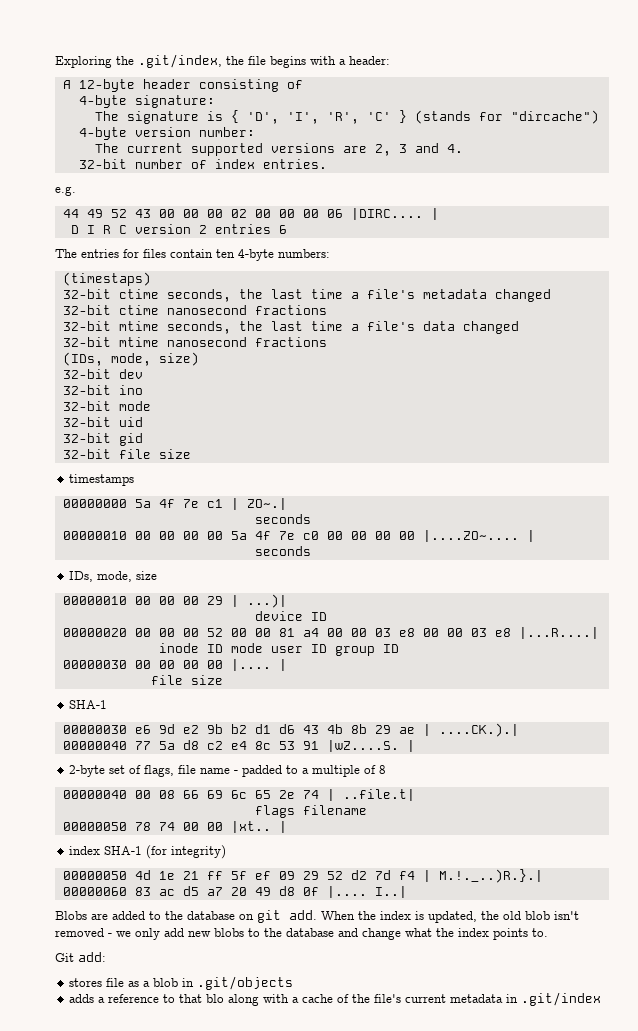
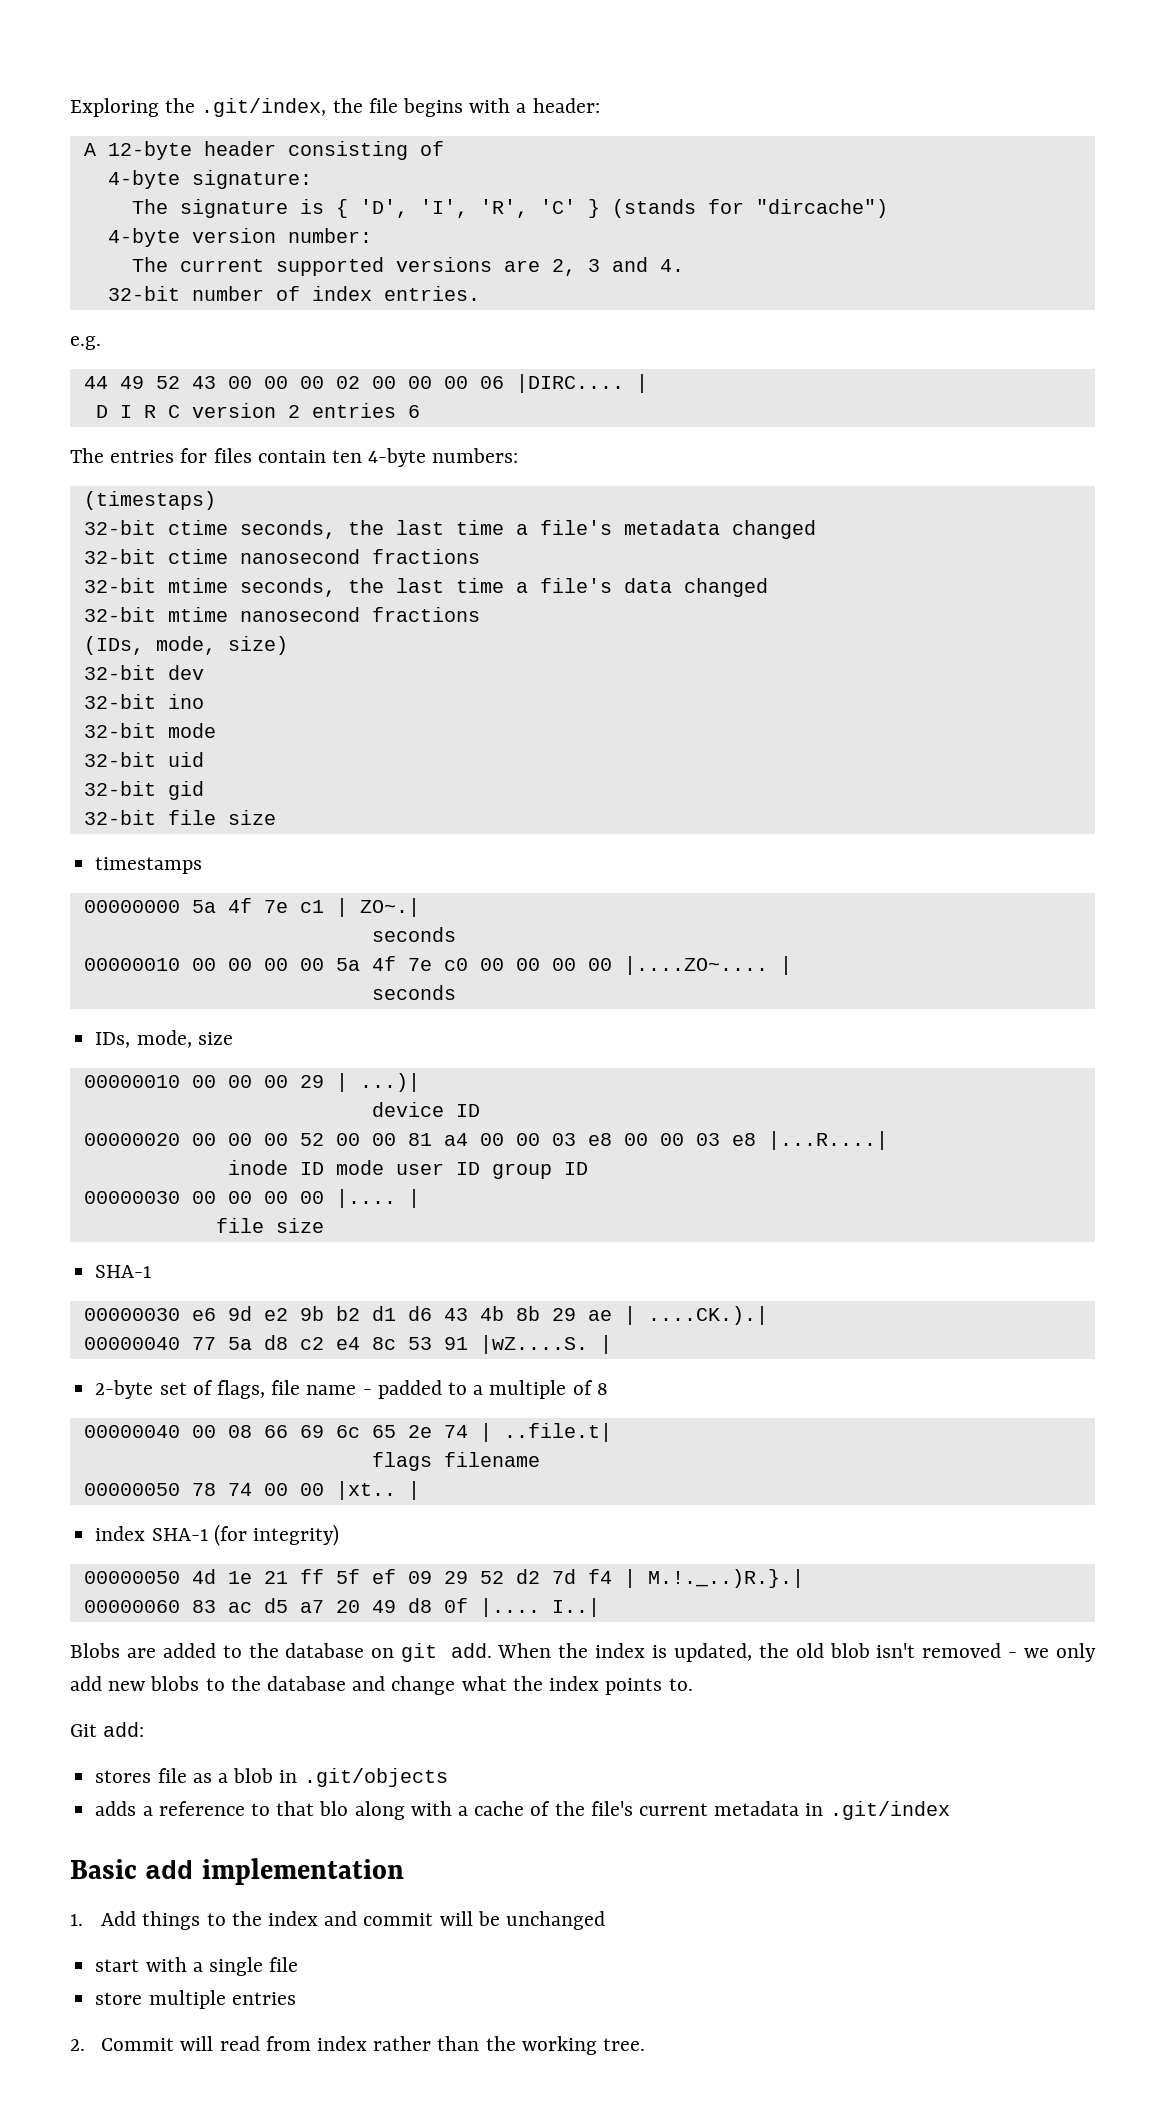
(602, 999) none -> [70,1858,404,1885] [70,1911,605,1930] [95,1957,299,1976] [95,1990,296,2009] [70,2036,645,2055] // Basic add implementation // 1. Add things to the index and commit will be unchanged // start with a single file // store multiple entries // 2. Commit will read from index rather than the working tree.

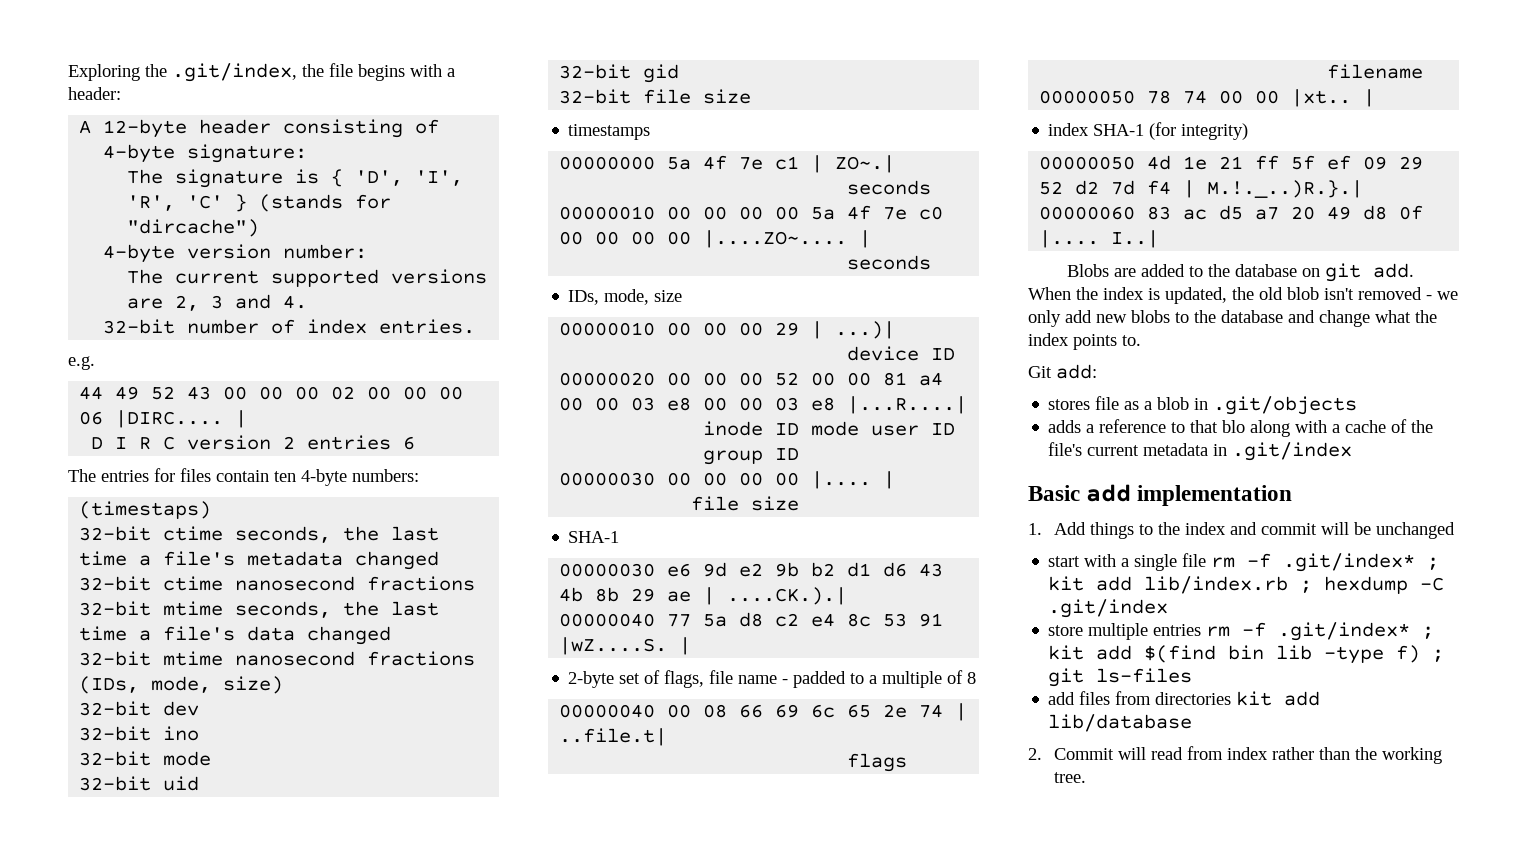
[95,1990,296,2009] // store multiple entries -> [1211,553,1440,572] [1048,576,1445,594] [1048,599,1169,618] [1048,622,1435,641] [1048,645,1445,664] [1048,668,1193,687] [1048,691,1321,706] [1048,714,1193,732] rm -f .git/index* ; kit add lib/index.rb ; hexdump -C .git/index // store multiple entries rm -f .git/index* ; kit add $(find bin lib -type f) ; git ls-files // add files from directories kit add lib/database

